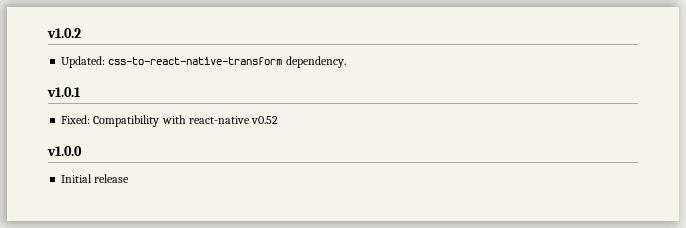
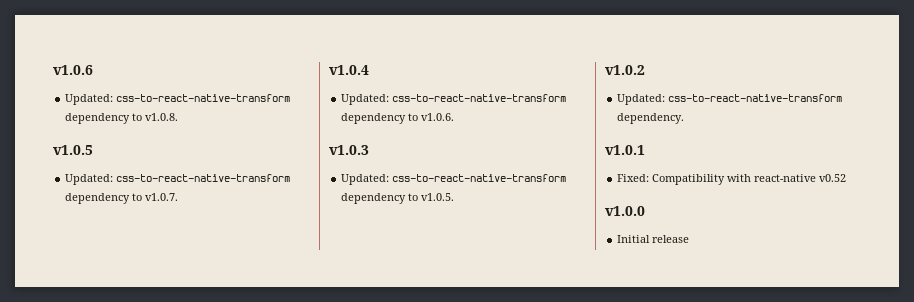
(47, 33) none -> [53,65,93,75] [65,94,291,105] [65,113,179,124] [53,145,93,155] [65,174,291,185] [65,193,179,204] [329,65,369,75] [341,94,567,105] [341,113,455,124] [329,145,369,155] [341,174,567,185] [341,193,455,204] v1.0.6 // Updated: css-to-react-native-transform dependency to v1.0.8. // v1.0.5 // Updated: css-to-react-native-transform dependency to v1.0.7. // v1.0.4 // Updated: css-to-react-native-transform dependency to v1.0.6. // v1.0.3 // Updated: css-to-react-native-transform dependency to v1.0.5. //

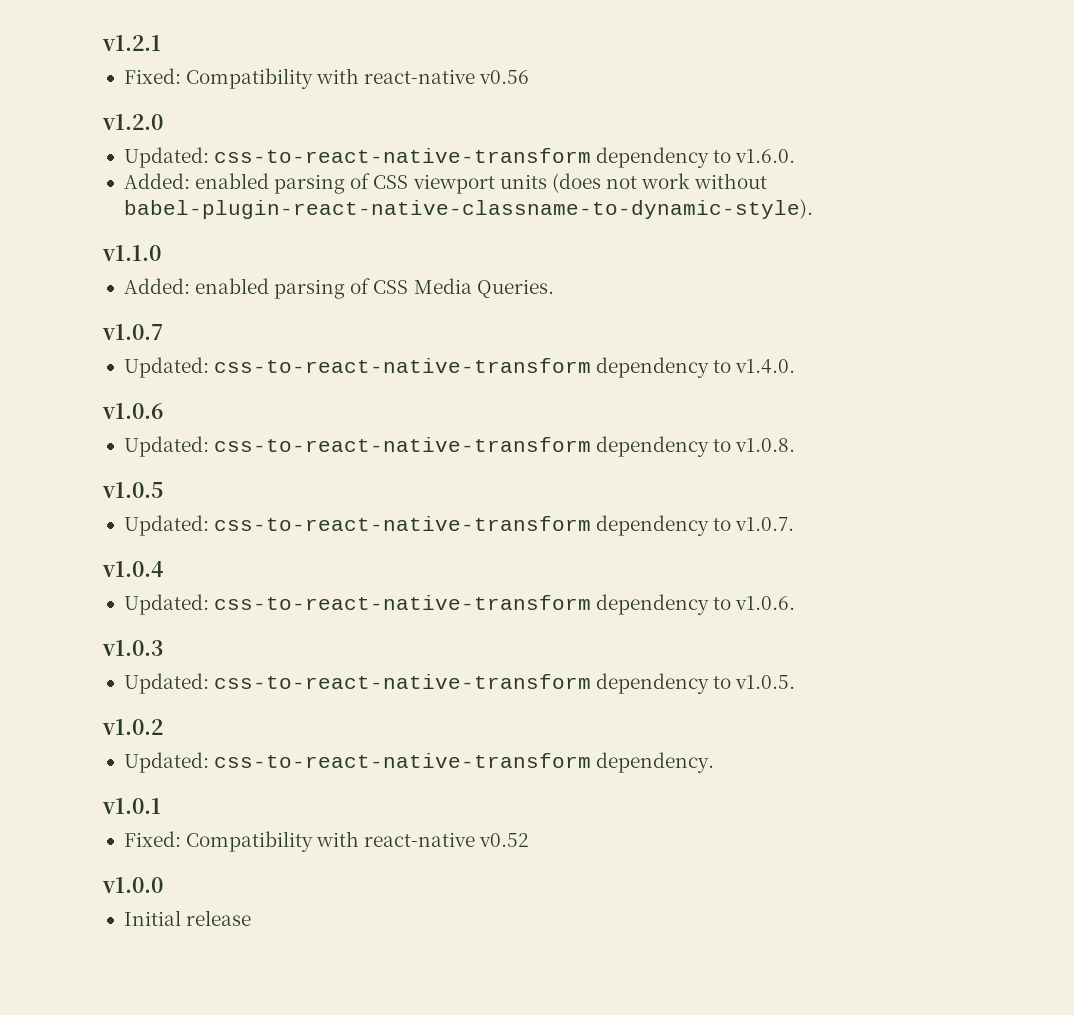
(53, 70) none -> [102,35,161,51] [123,68,530,89] [102,114,163,130] [123,147,796,168] [123,173,768,194] [123,199,813,219] [102,245,161,261] [123,278,554,299] [102,324,163,340] [123,357,796,378] v1.2.1 // Fixed: Compatibility with react-native v0.56 // v1.2.0 // Updated: css-to-react-native-transform dependency to v1.6.0. // Added: enabled parsing of CSS viewport units (does not work without babel-plugin-react-native-classname-to-dynamic-style). // v1.1.0 // Added: enabled parsing of CSS Media Queries. // v1.0.7 // Updated: css-to-react-native-transform dependency to v1.4.0. //

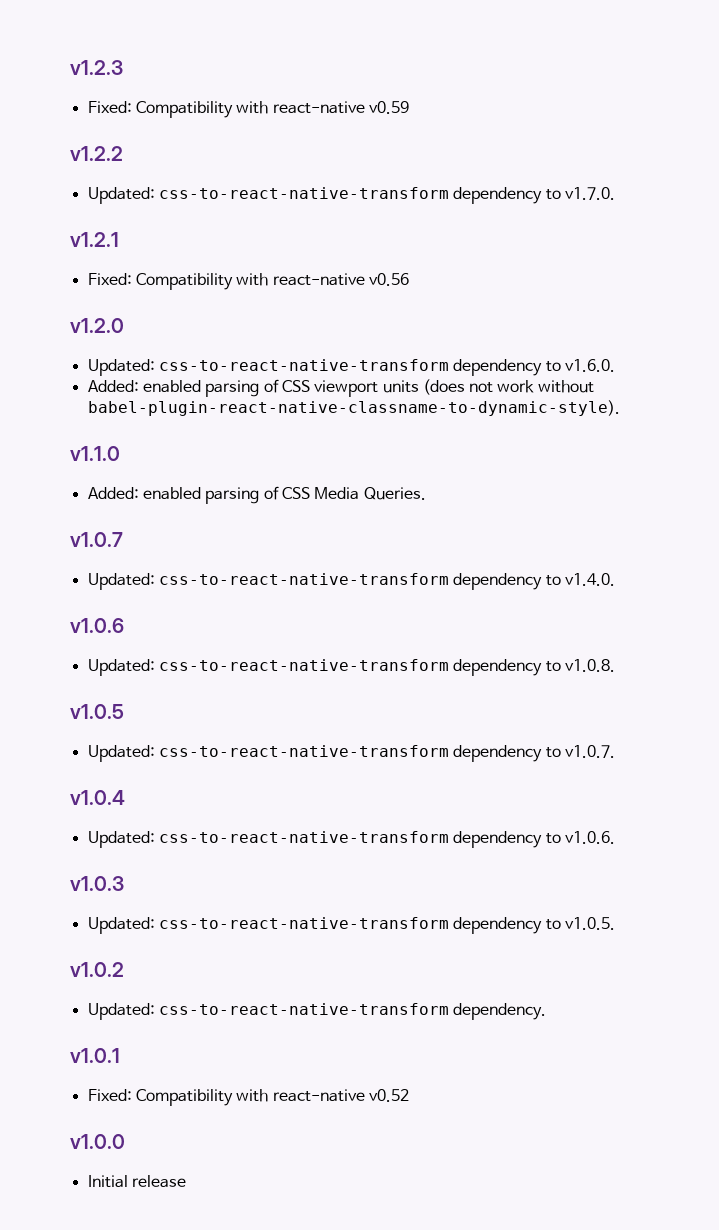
(102, 43) none -> [70,60,123,75] [87,101,409,118] [70,146,123,161] [87,187,615,204] v1.2.3 // Fixed: Compatibility with react-native v0.59 // v1.2.2 // Updated: css-to-react-native-transform dependency to v1.7.0. //

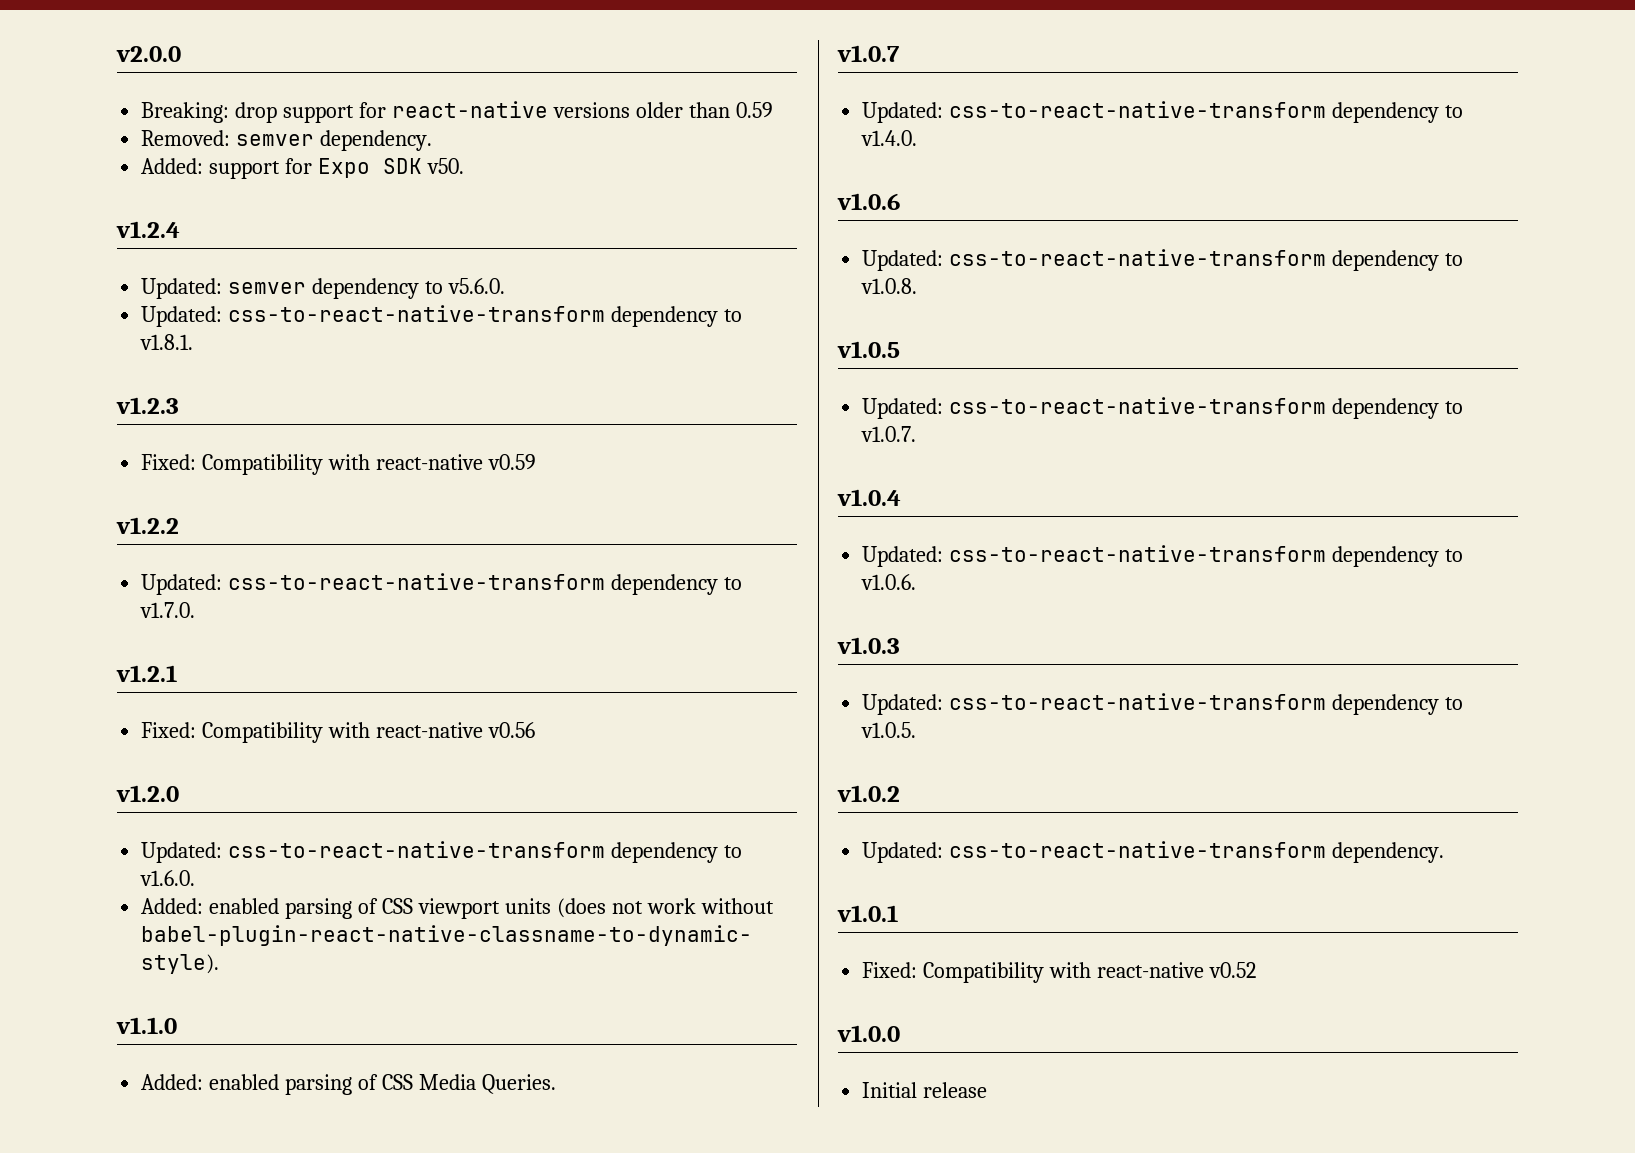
(70, 67) none -> [116,46,181,62] [141,101,773,123] [141,130,433,151] [141,158,464,179] [116,221,180,238] [141,278,505,299] [141,305,743,327] [140,334,194,350] v2.0.0 // Breaking: drop support for react-native versions older than 0.59 // Removed: semver dependency. // Added: support for Expo SDK v50. // v1.2.4 // Updated: semver dependency to v5.6.0. // Updated: css-to-react-native-transform dependency to v1.8.1. //

